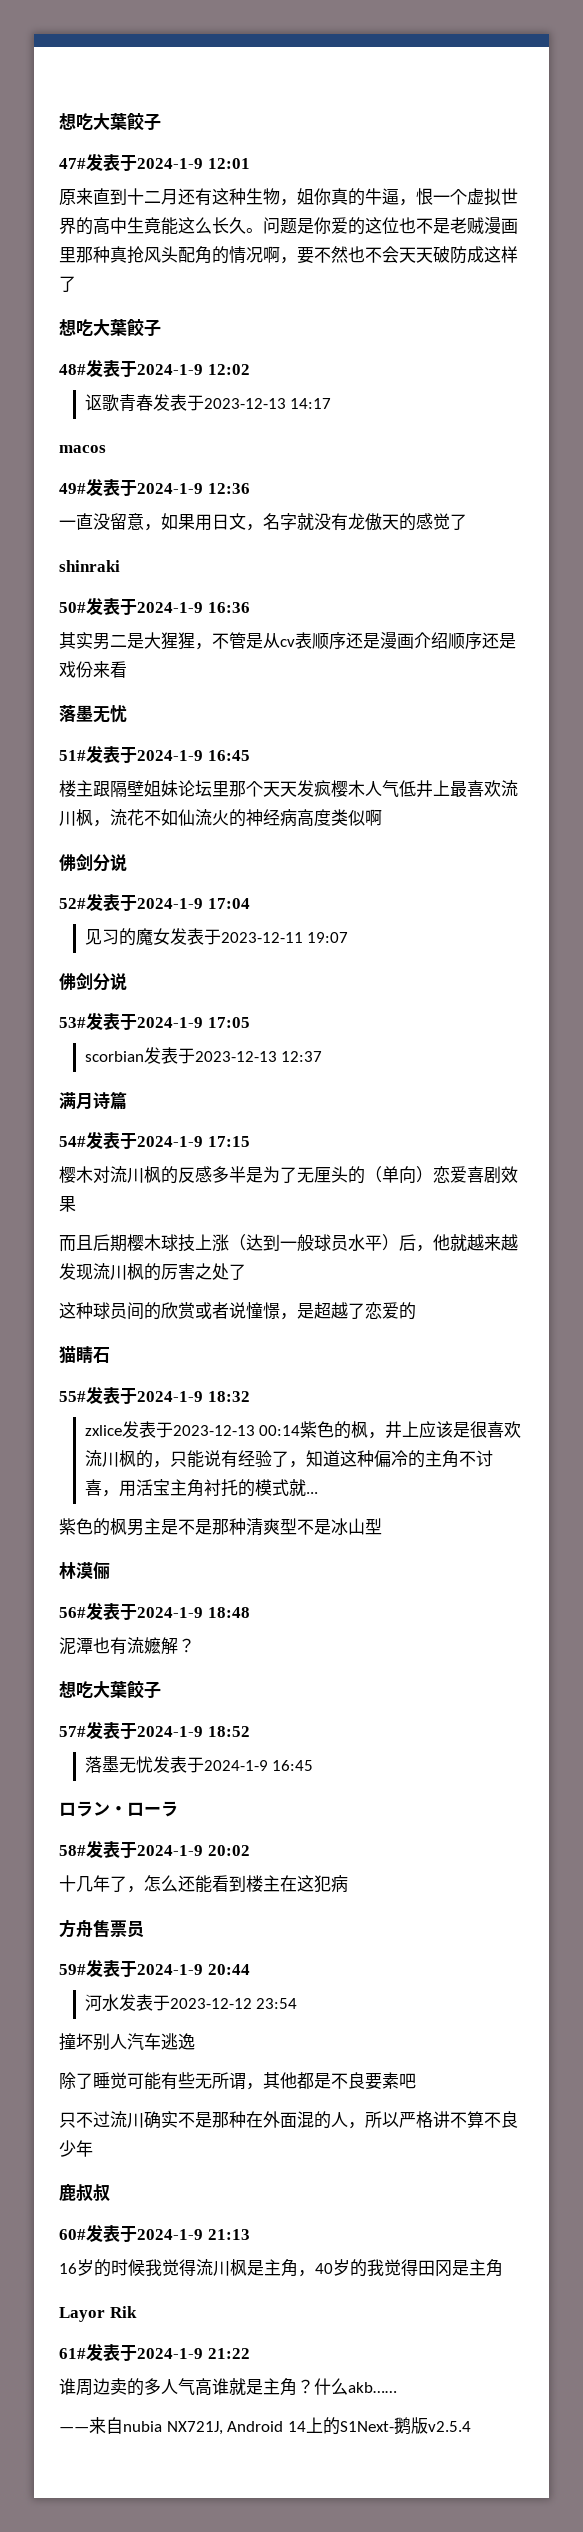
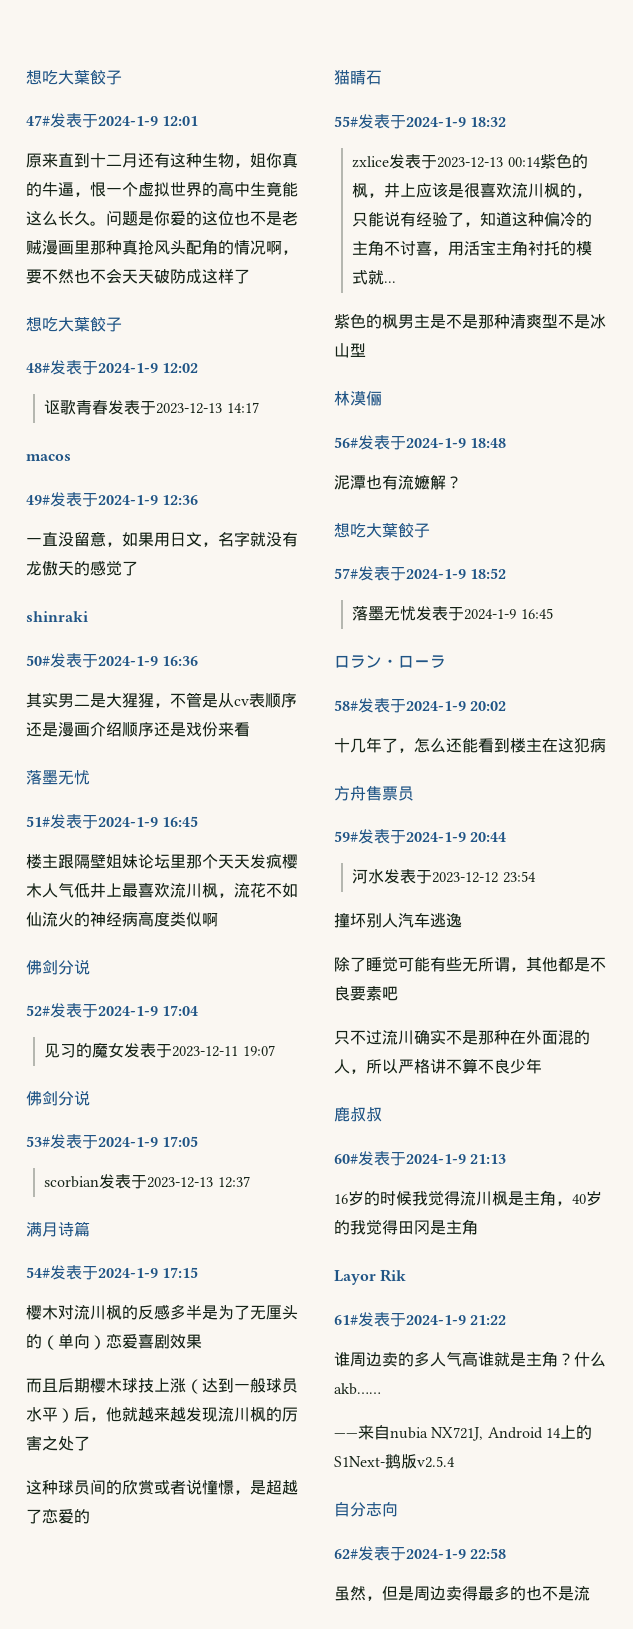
(471, 2426) none -> [334,1502,398,1517] [334,1546,507,1561] [334,1585,590,1601] // 自分志向 // 62#发表于2024-1-9 22:58 // 虽然，但是周边卖得最多的也不是流

